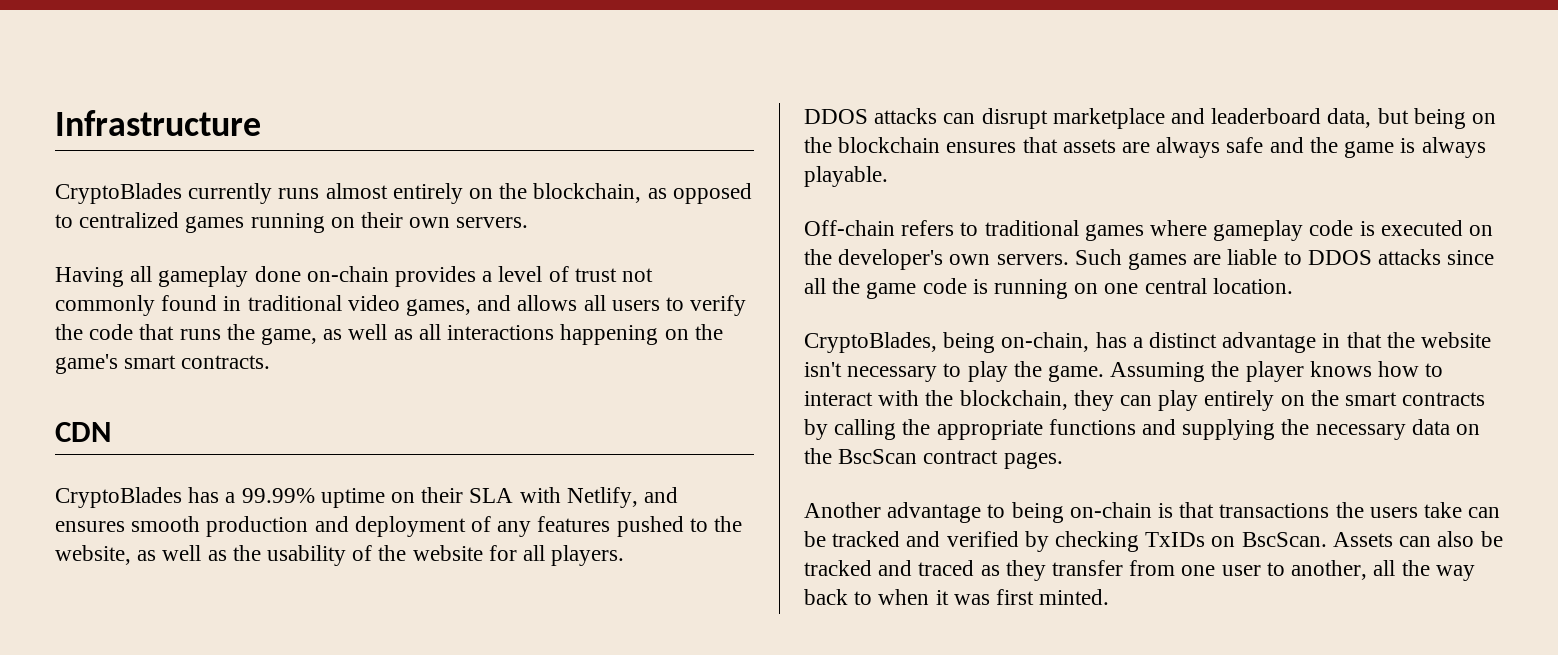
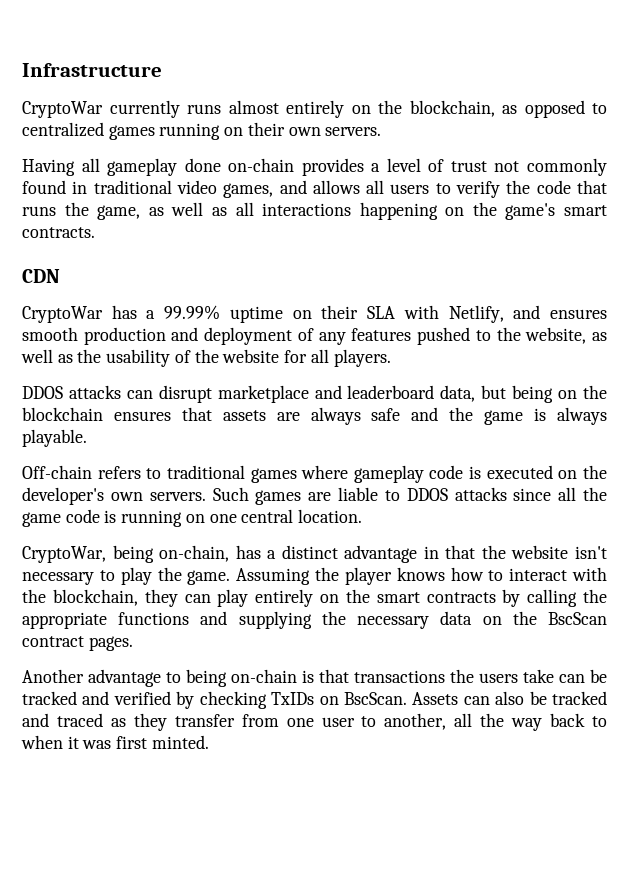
[55,183,182,204] CryptoBlades -> [22,101,103,118] CryptoWar
[55,487,182,508] CryptoBlades -> [22,306,103,323] CryptoWar
[804,332,937,353] CryptoBlades, -> [22,546,106,563] CryptoWar,

